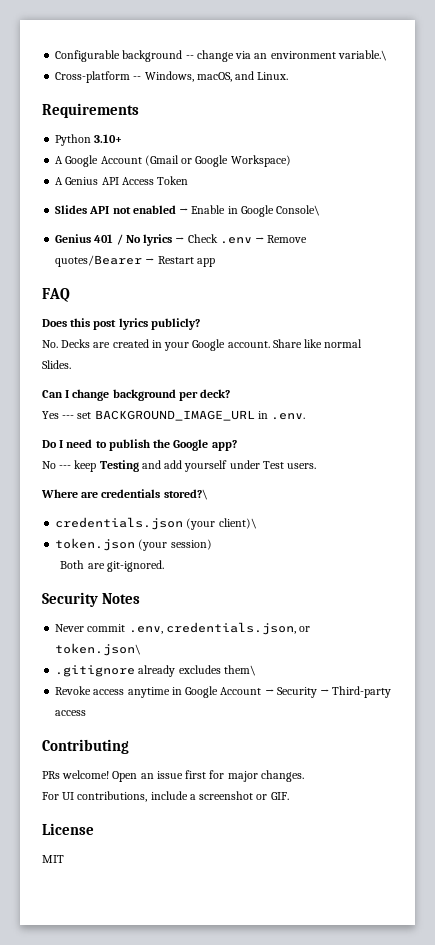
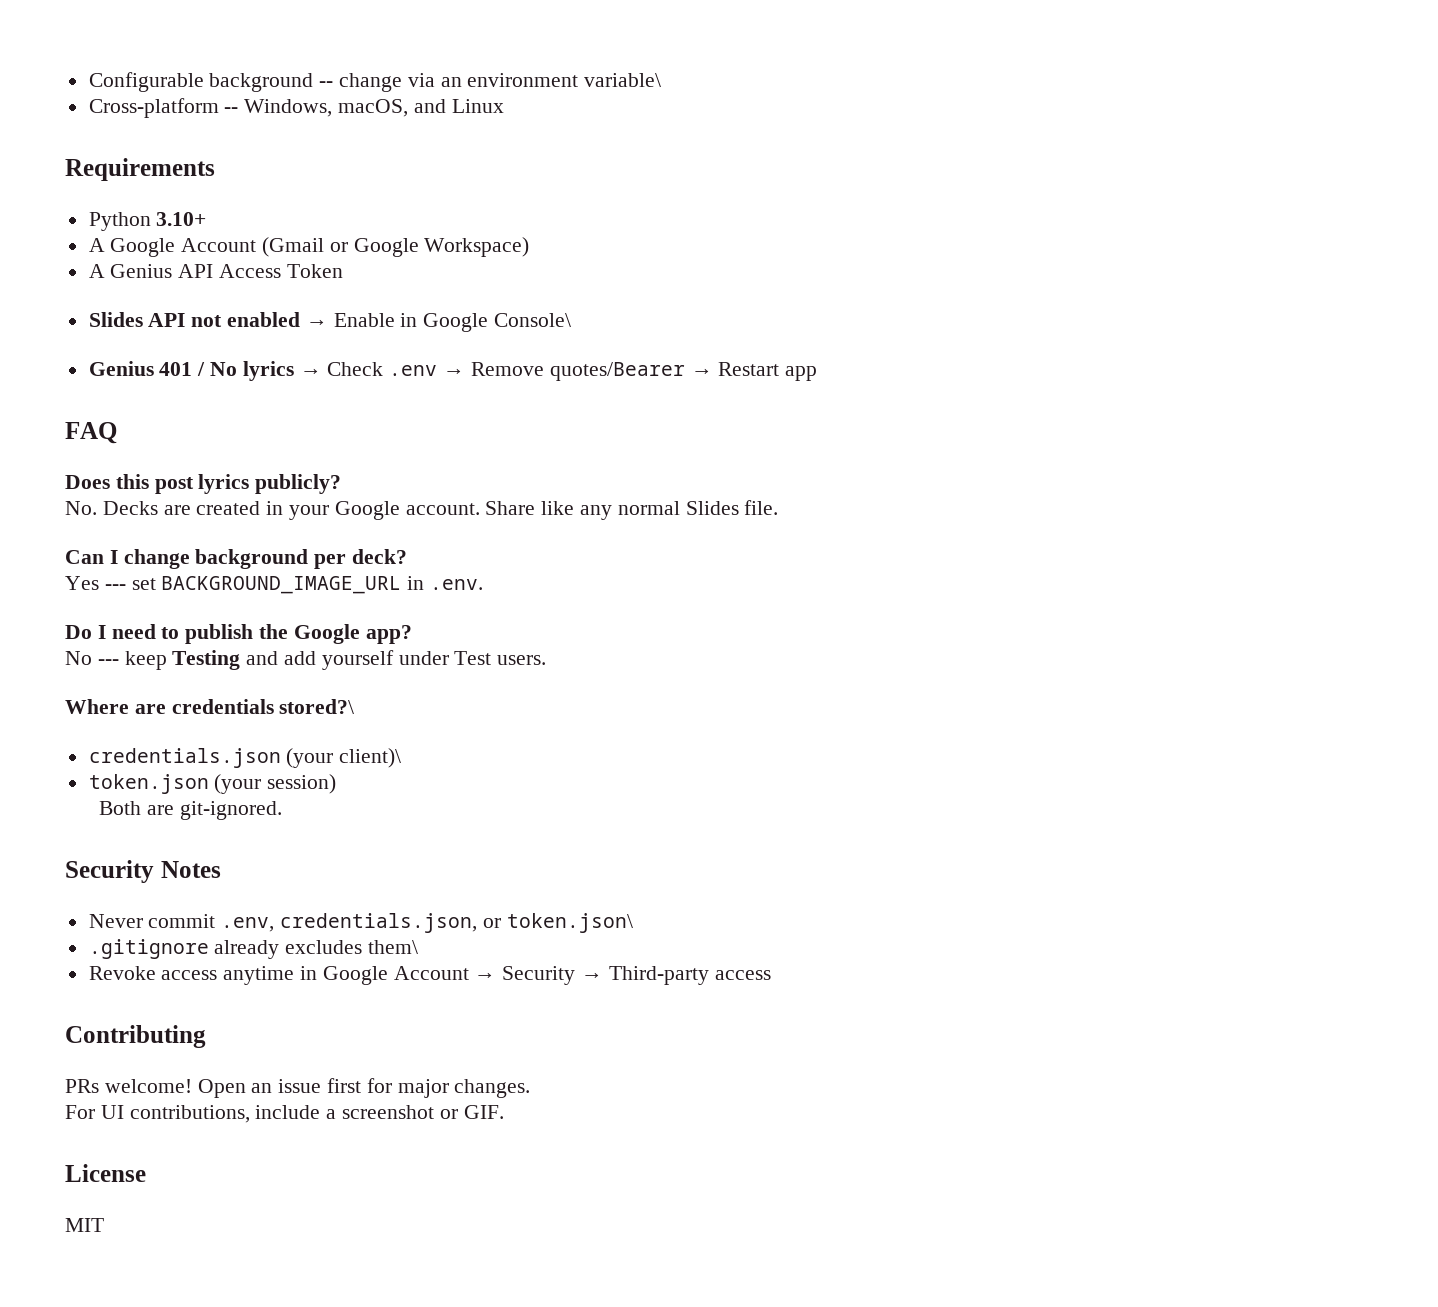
[337,50,387,61] variable.\ -> [584,73,662,87] variable\
[257,72,289,80] Linux. -> [451,99,504,113] Linux
[324,339,363,348] [42,360,71,369] normal Slides. -> [580,500,779,520] any normal Slides file.

